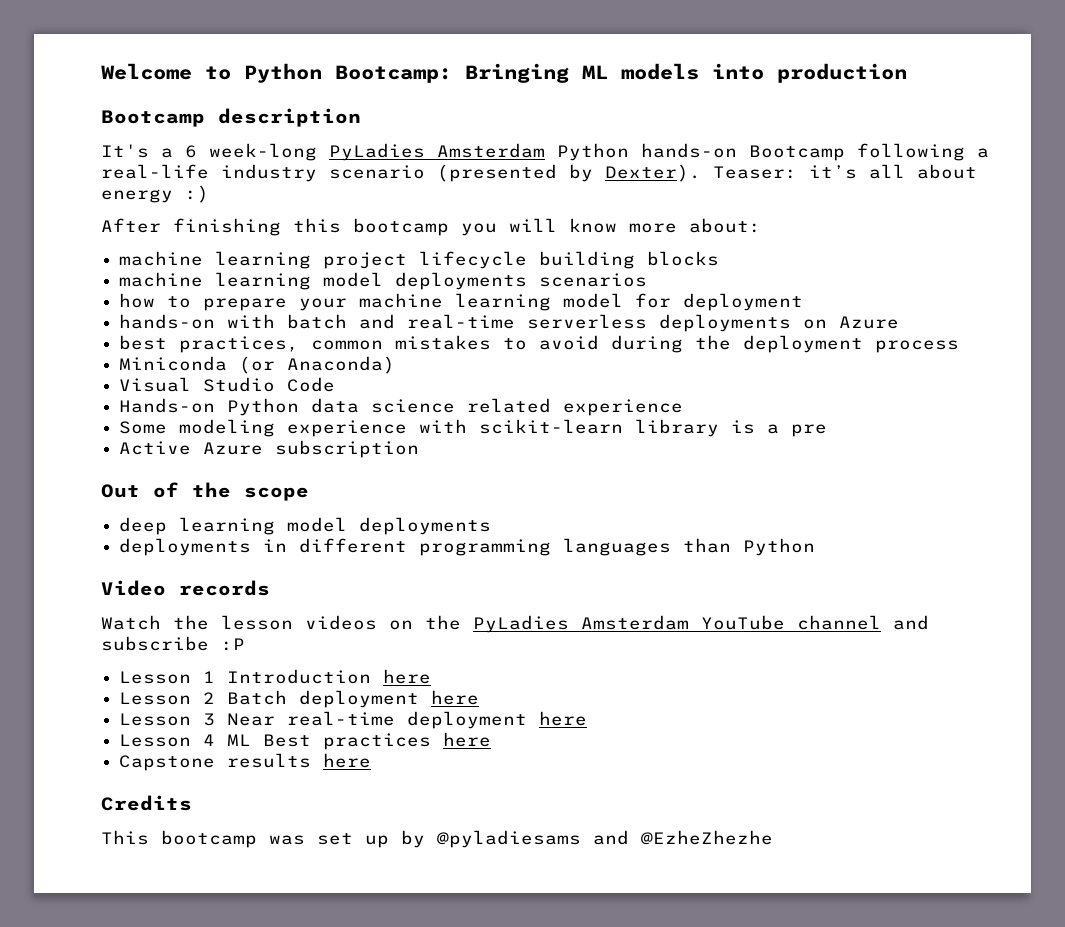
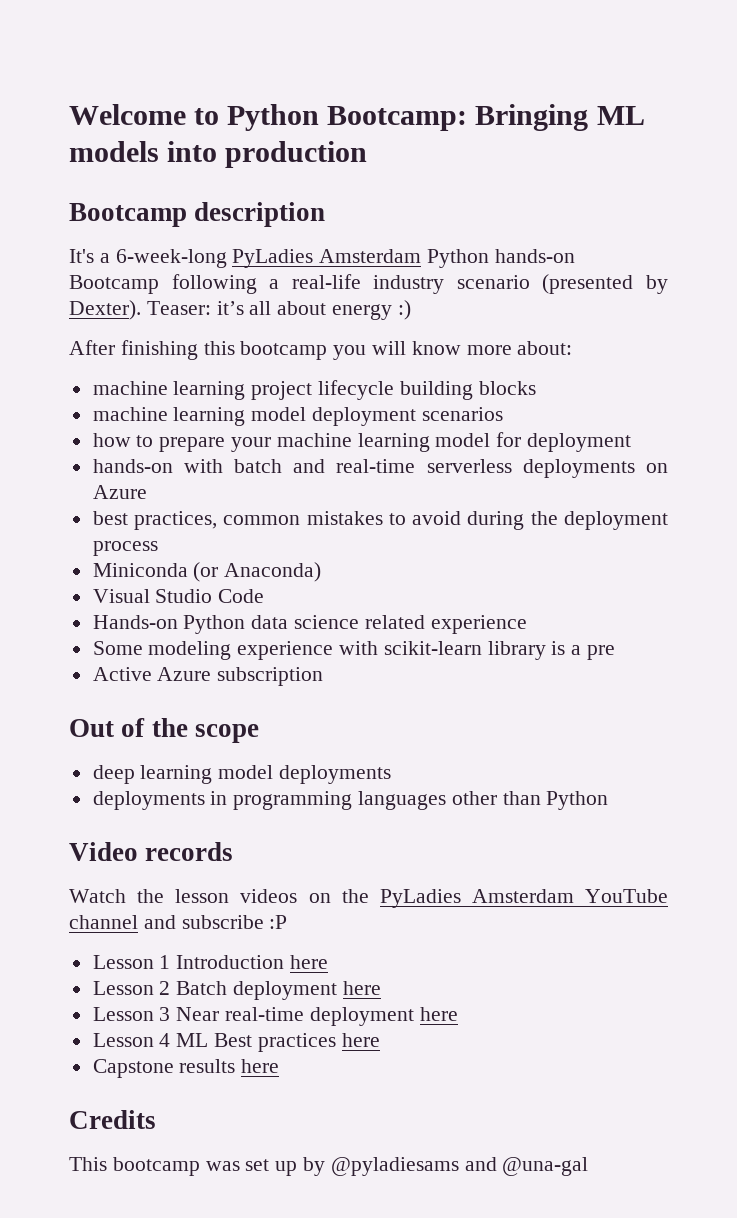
[185,143,317,161] 6 week-long -> [115,249,227,268] 6-week-long
[395,272,528,290] deployments -> [312,407,417,426] deployment
[299,538,408,553] different -> (228, 798) none
(672, 547) none -> [451,791,497,805] other
[641,830,773,845] @EzheZhezhe -> [502,1157,589,1176] @una-gal

